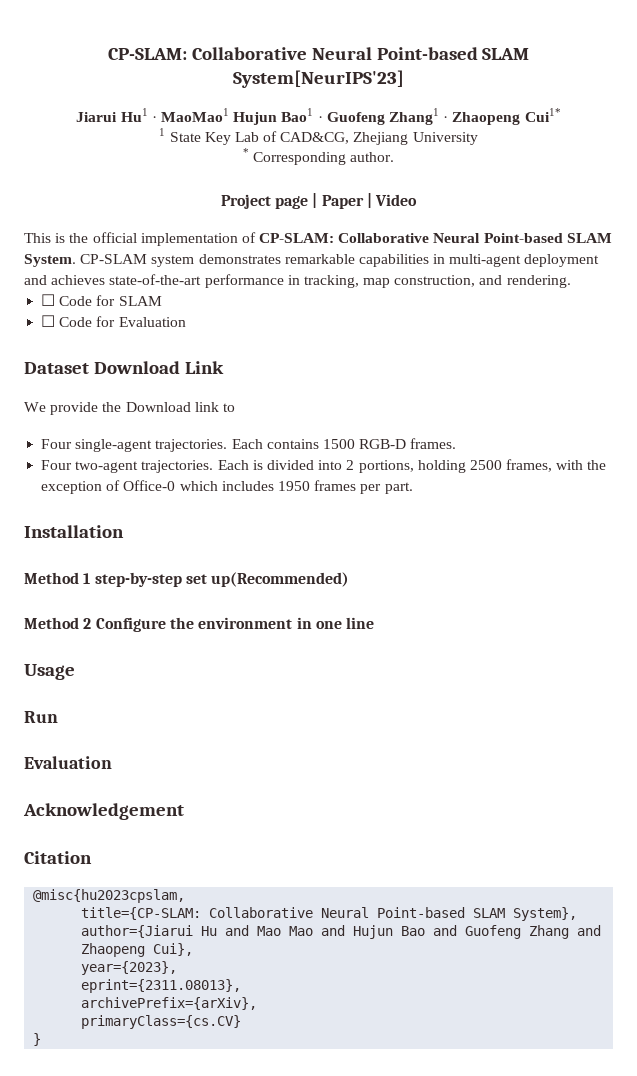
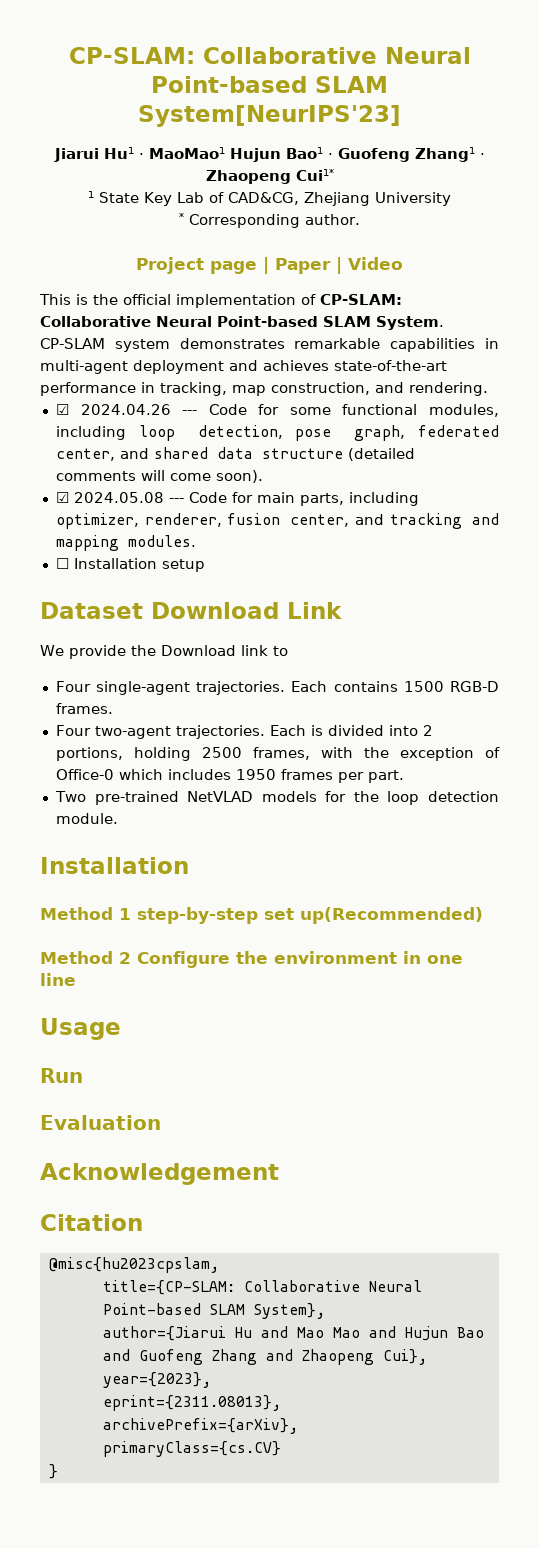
[41,294,162,306] [41,315,186,327] ☐ Code for SLAM // ☐ Code for Evaluation -> [55,404,499,417] [55,425,500,441] [55,447,415,461] [55,470,263,483] [55,492,419,506] [55,513,499,529] [55,535,196,551] [55,558,205,572] ☑ 2024.04.26 --- Code for some functional modules, including loop detection, pose graph, federated center, and shared data structure (detailed comments will come soon). // ☑ 2024.05.08 --- Code for main parts, including optimizer, renderer, fusion center, and tracking and mapping modules. // ☐ Installation setup
(413, 488) none -> [54,791,500,805] [55,813,118,824] // Two pre-trained NetVLAD models for the loop detection module.

